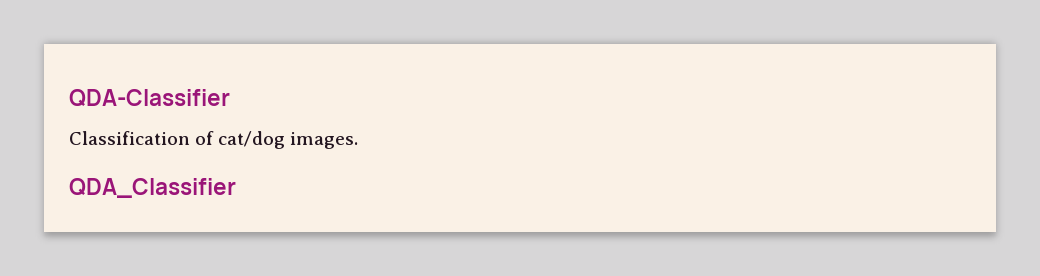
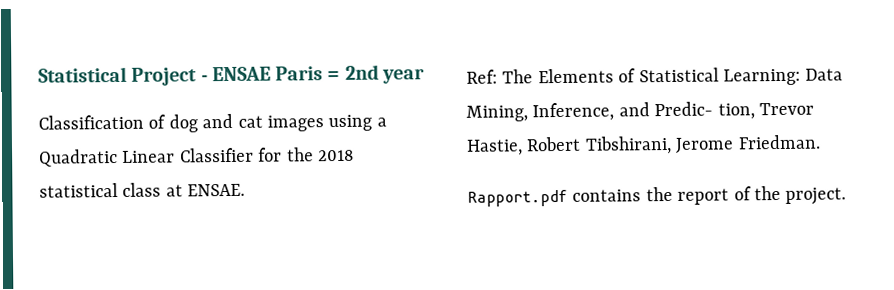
[69,89,230,107] [69,131,359,149] [69,178,236,198] QDA-Classifier // Classification of cat/dog images. // QDA_Classifier -> [38,64,425,86] [38,113,387,133] [39,147,354,167] [39,182,246,198] [466,67,844,86] [466,101,814,122] [466,134,821,156] [467,185,847,207] Statistical Project - ENSAE Paris = 2nd year // Classification of dog and cat images using a Quadratic Linear Classifier for the 2018 statistical class at ENSAE. // Ref: The Elements of Statistical Learning: Data Mining, Inference, and Predic- tion, Trevor Hastie, Robert Tibshirani, Jerome Friedman. // Rapport.pdf contains the report of the project.

